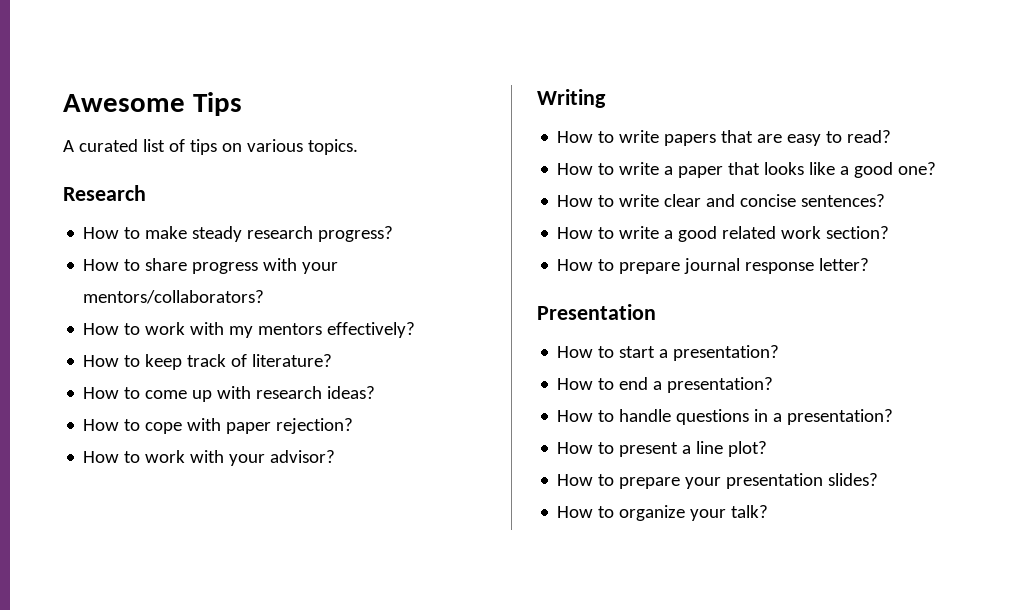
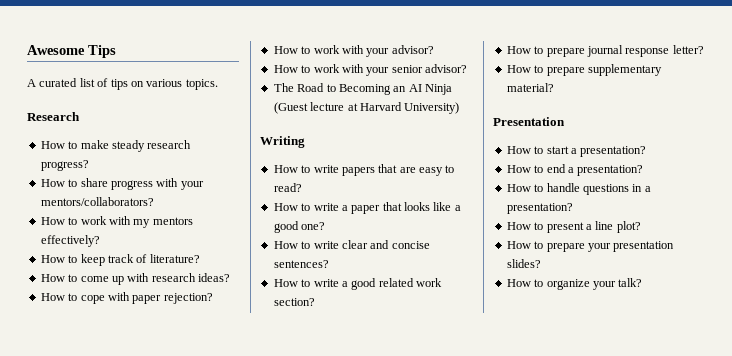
(336, 456) none -> [273,64,467,76] [273,83,452,95] [273,102,460,114] // How to work with your senior advisor? // The Road to Becoming an AI Ninja (Guest lecture at Harvard University)
(870, 264) none -> [506,64,662,76] [506,83,554,92] // How to prepare supplementary material?

